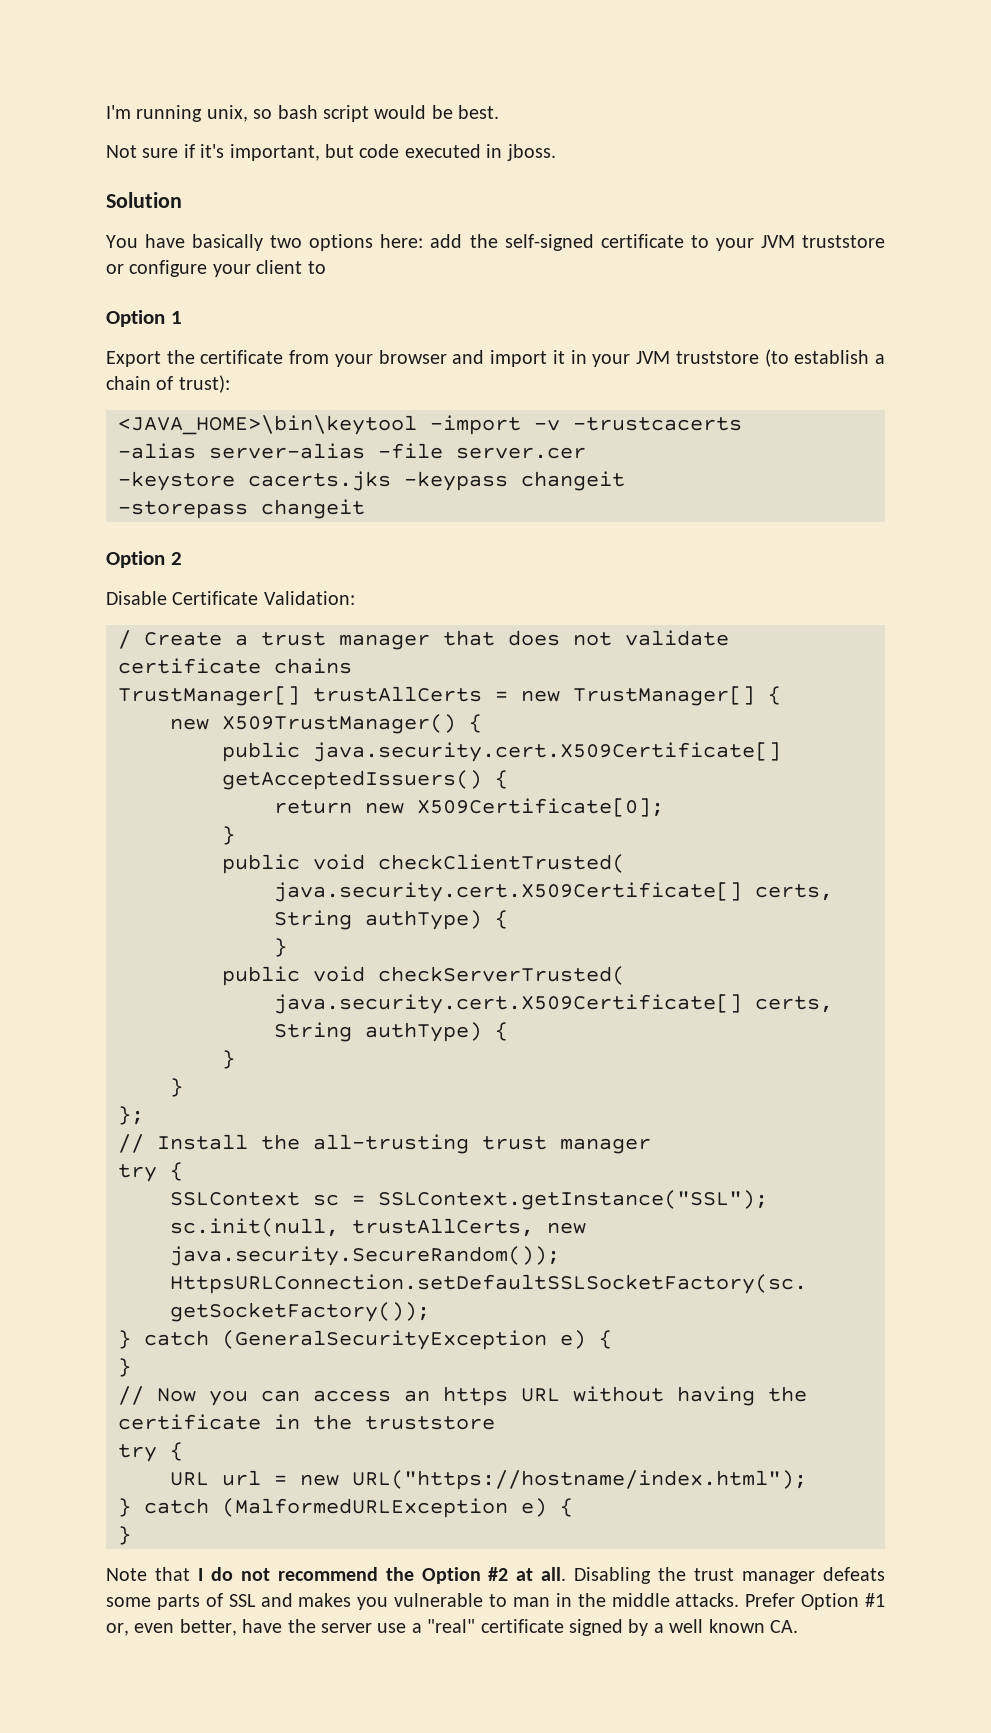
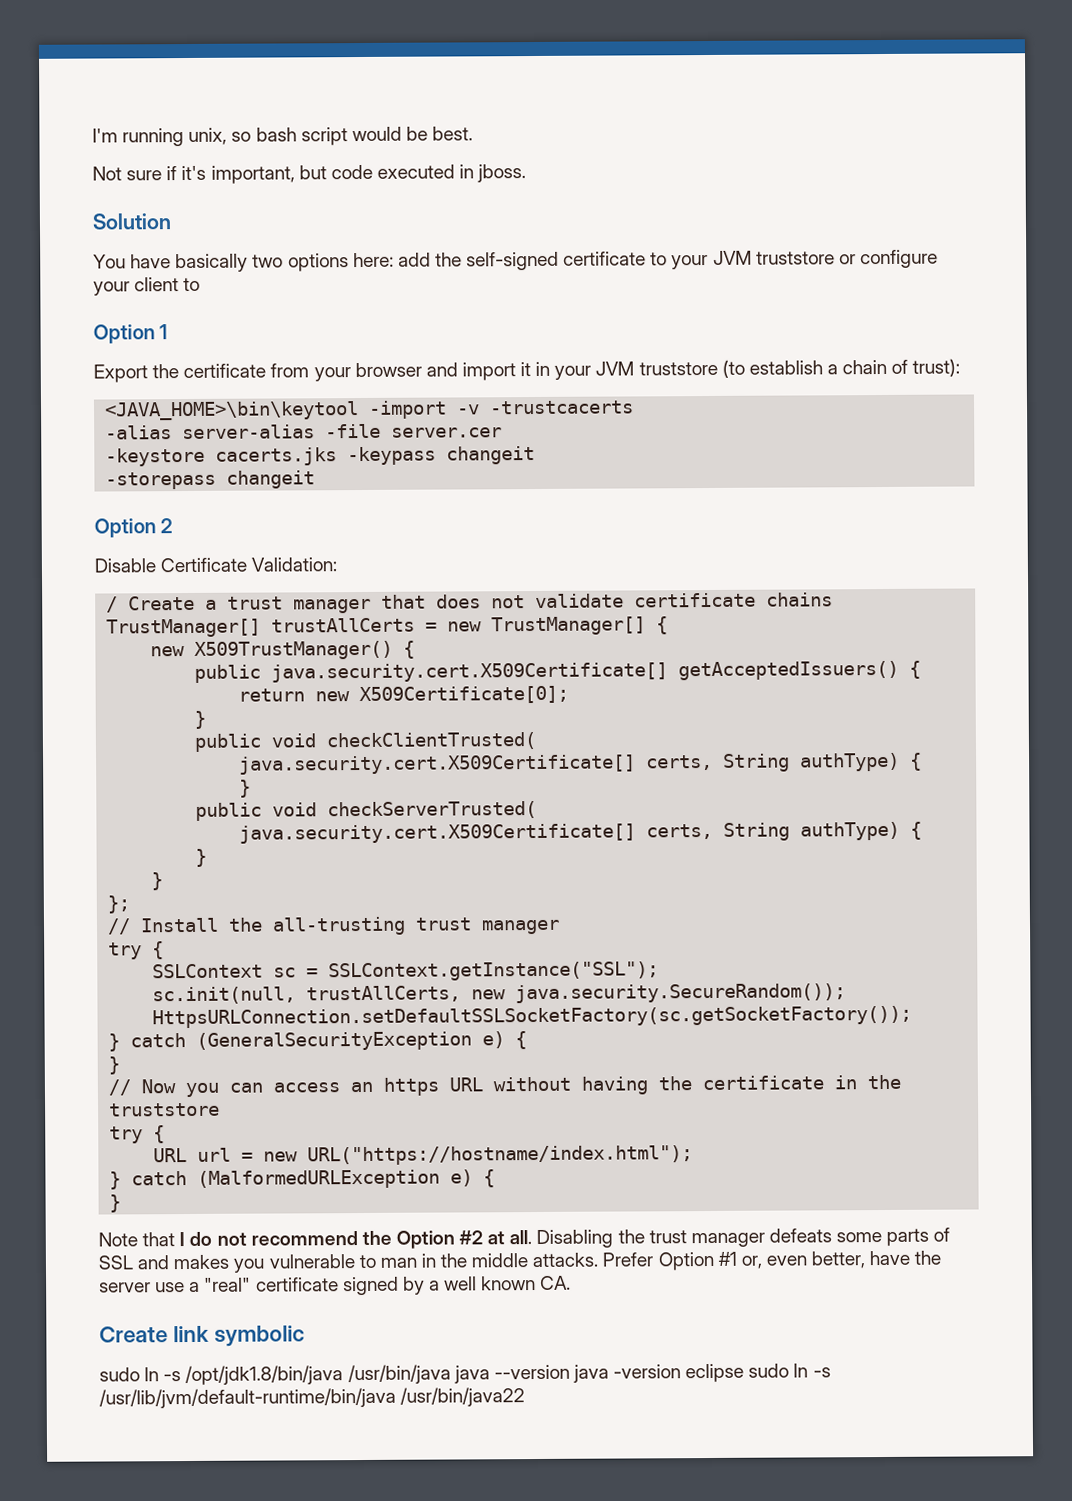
(798, 1626) none -> [99,1325,305,1347] [99,1363,831,1386] [99,1387,526,1409] // Create link symbolic // sudo ln -s /opt/jdk1.8/bin/java /usr/bin/java java --version java -version eclipse sudo ln -s /usr/lib/jvm/default-runtime/bin/java /usr/bin/java22

